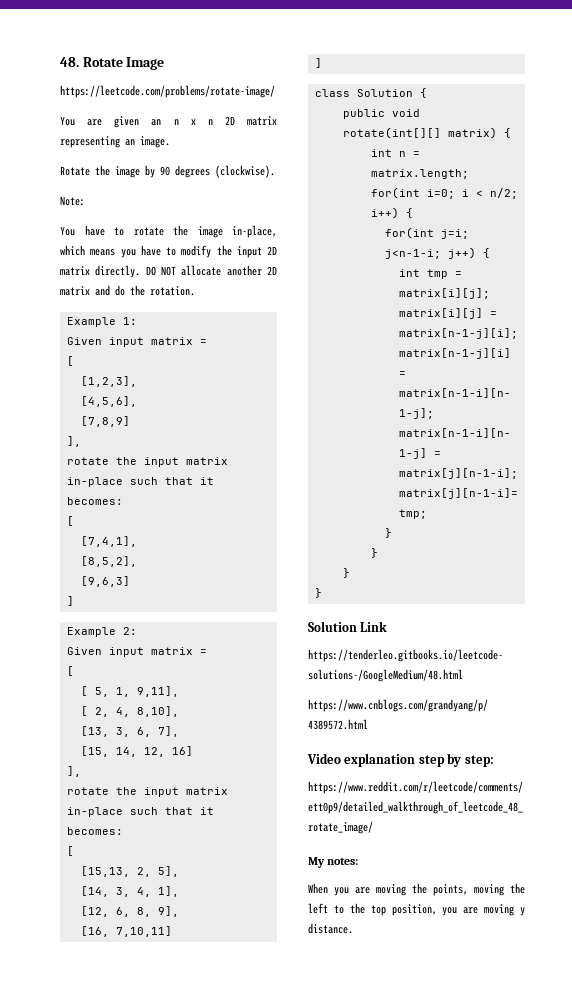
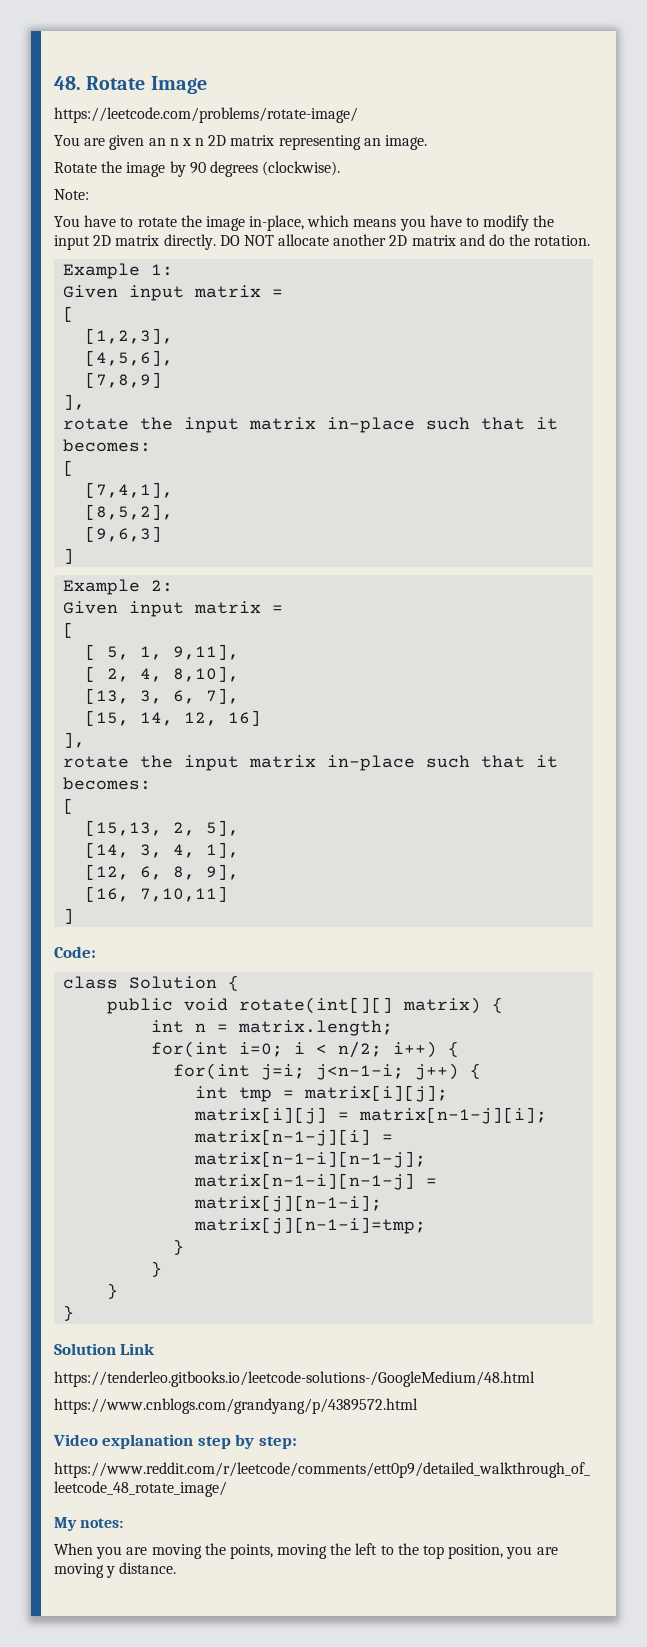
(322, 63) none -> [54,946,96,958] // Code:

